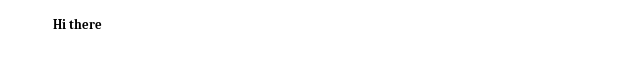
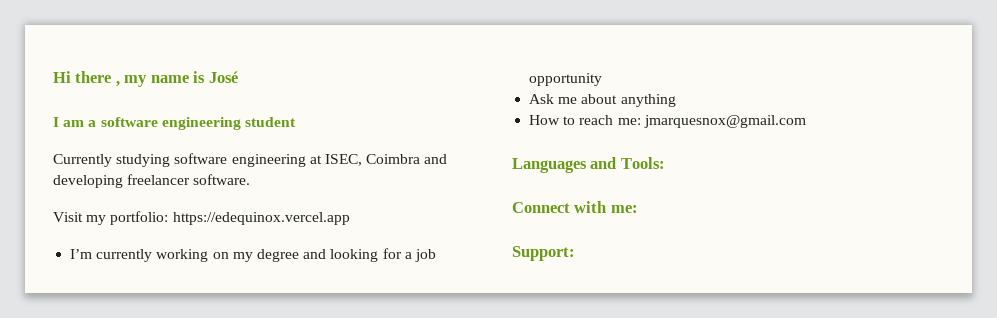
(103, 23) none -> [115,71,238,87] [53,117,296,130] [53,153,448,167] [53,174,251,188] [53,211,350,225] [70,248,436,262] [529,73,603,86] [529,94,676,107] [529,115,806,128] [512,157,665,173] [512,201,638,213] [512,246,575,261] , my name is José // I am a software engineering student // Currently studying software engineering at ISEC, Coimbra and developing freelancer software. // Visit my portfolio: https://edequinox.vercel.app // I’m currently working on my degree and looking for a job opportunity // Ask me about anything // How to reach me: jmarquesnox@gmail.com // Languages and Tools: // Connect with me: // Support:

